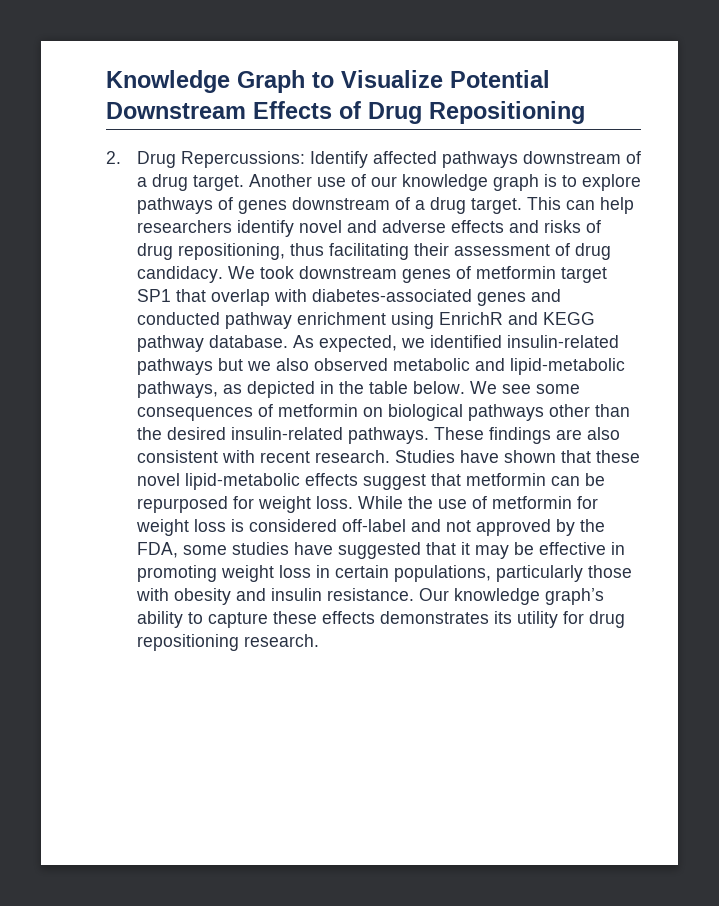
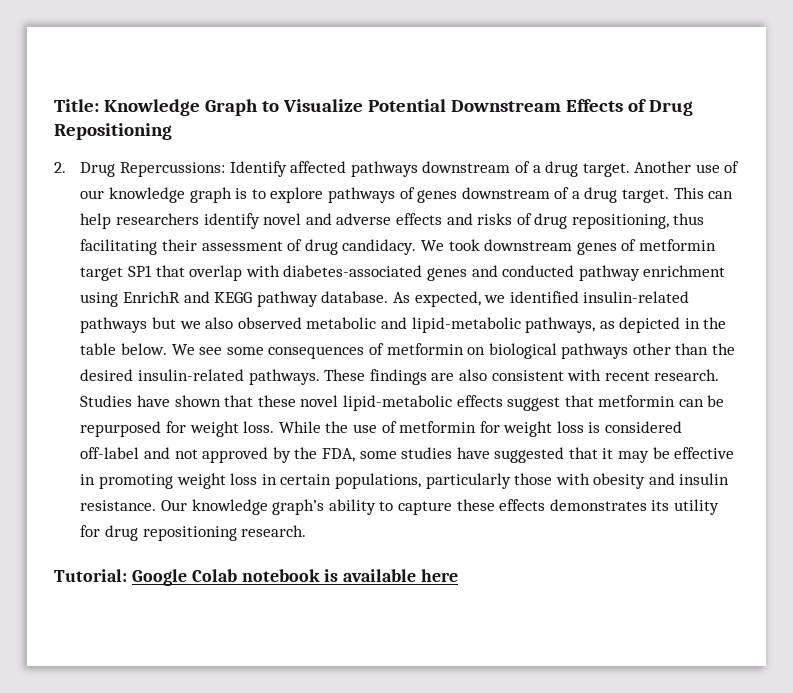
(106, 81) none -> [54,99,99,112] Title:
(319, 640) none -> [54,569,459,586] // Tutorial: Google Colab notebook is available here

